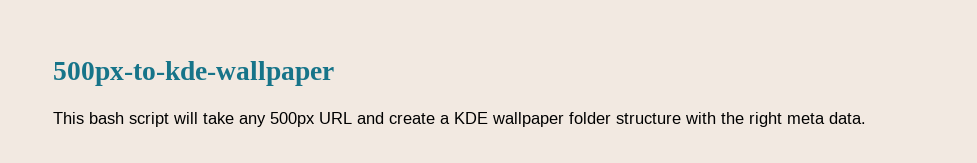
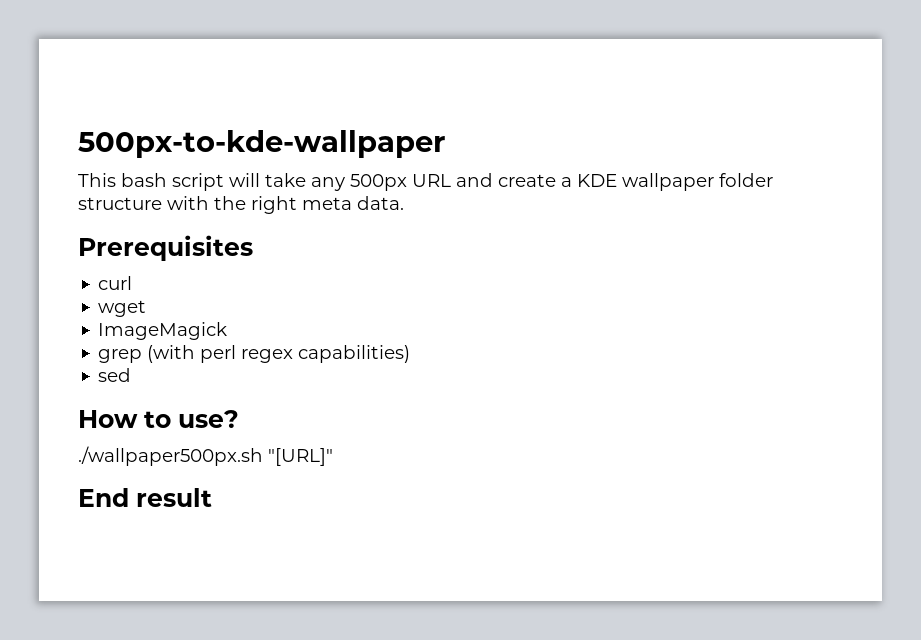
(866, 118) none -> [78,235,253,261] [98,276,133,290] [98,300,147,317] [98,322,228,340] [98,345,411,363] [98,368,132,382] [78,410,239,428] [78,446,333,466] [78,488,212,507] // Prerequisites // curl // wget // ImageMagick // grep (with perl regex capabilities) // sed // How to use? // ./wallpaper500px.sh "[URL]" // End result

